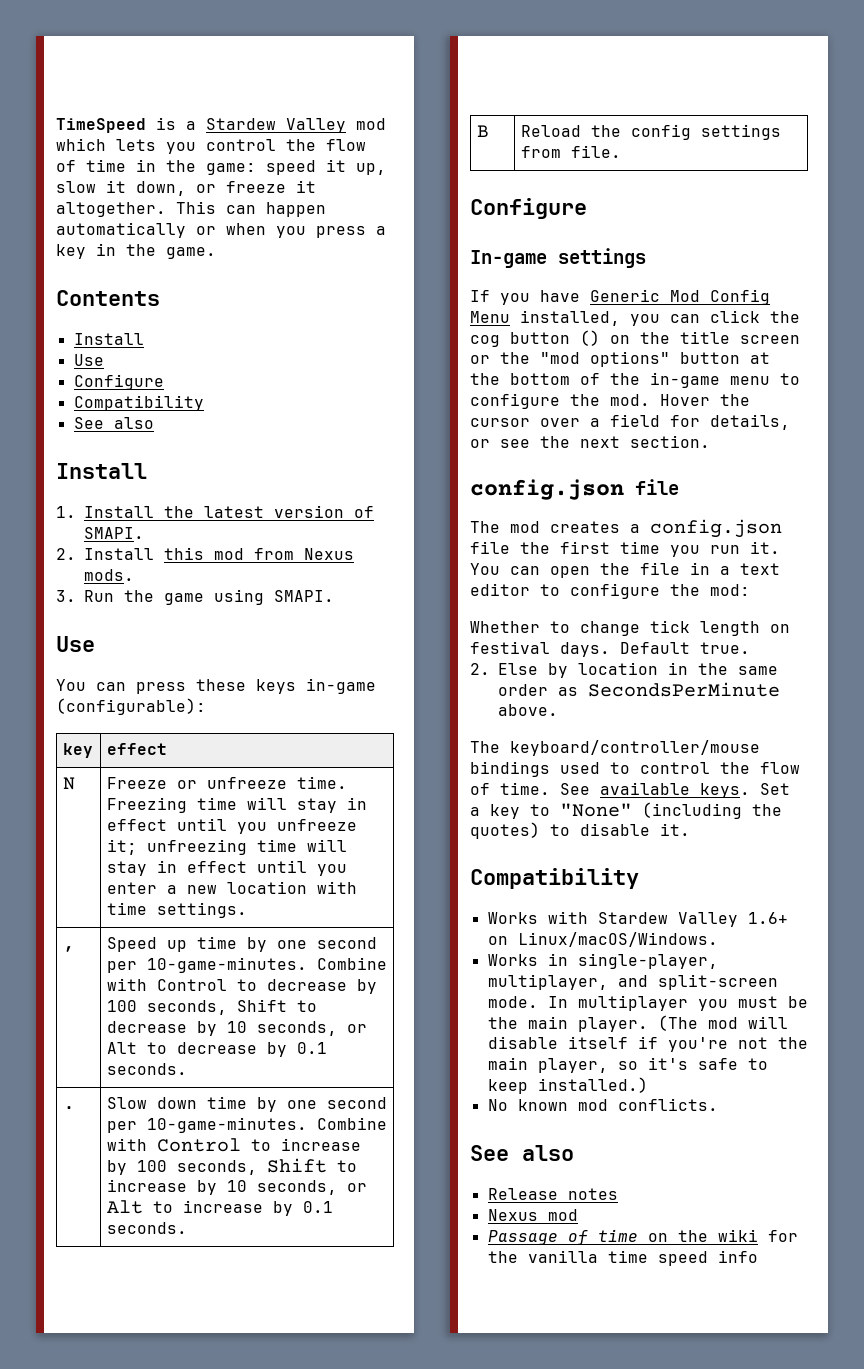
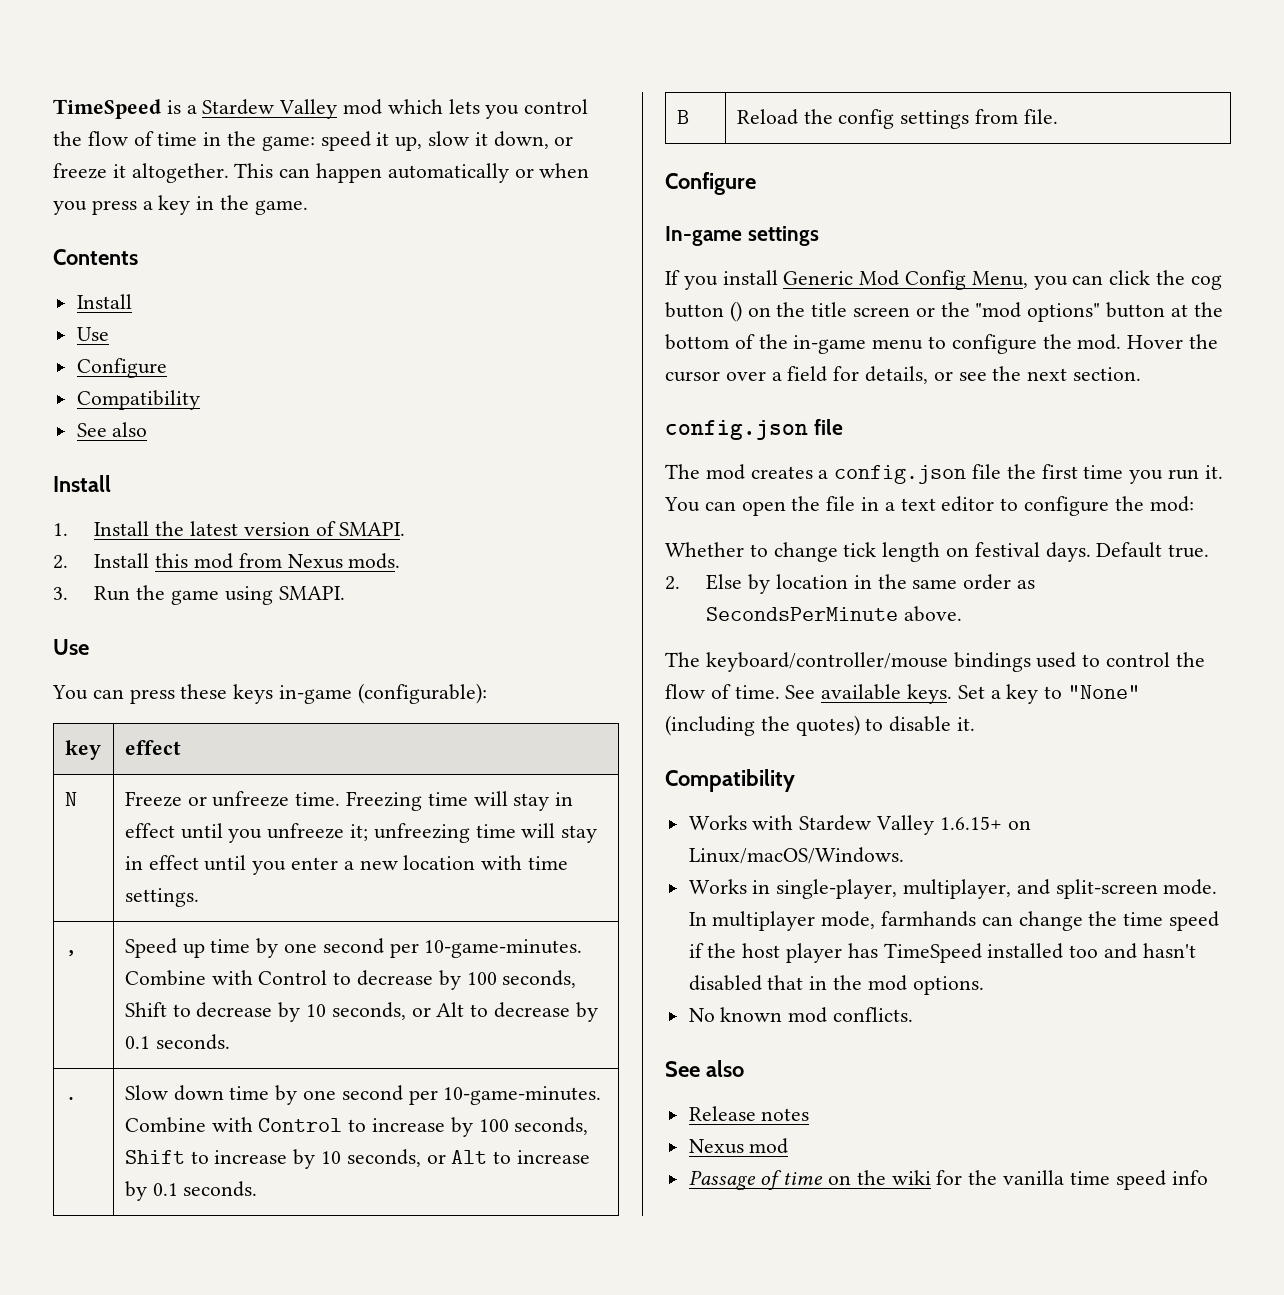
[540,290,580,302] have -> [722,270,778,285] install
[470,310,620,326] Menu installed, -> [971,271,1028,288] Menu,
[747,912,788,924] 1.6+ -> [939,816,1002,830] 1.6.15+
[697,996,808,1011] [487,1015,788,1032] [487,1036,808,1052] [487,1057,768,1073] [487,1077,648,1094] you must be the main player. (The mod will disable itself if you're not the main player, so it's safe to keep installed.) -> [821,911,1220,931] [688,943,1196,963] [688,975,984,995] mode, farmhands can change the time speed if the host player has TimeSpeed installed too and hasn't disabled that in the mod options.

